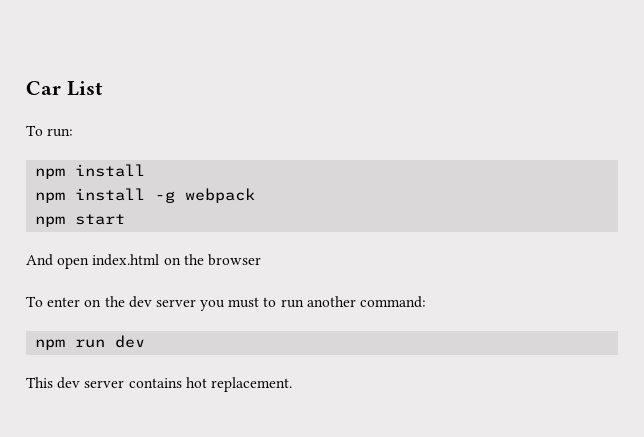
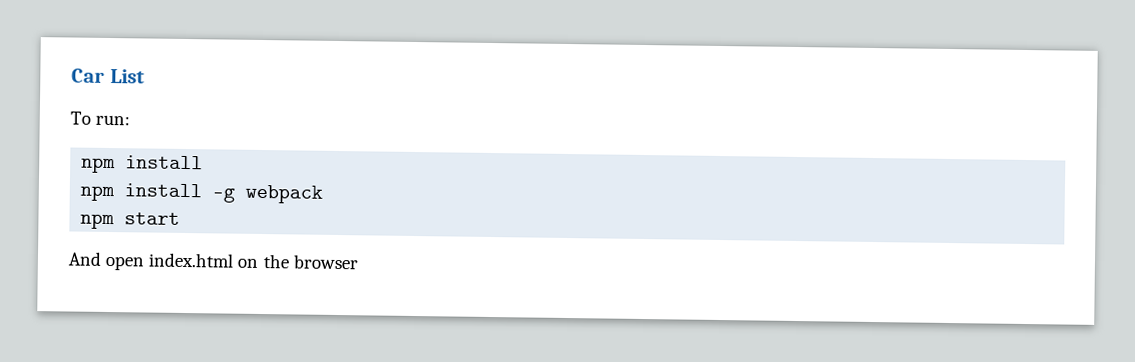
[26,296,427,311] [35,335,146,350] [26,377,292,392] // To enter on the dev server you must to run another command: // npm run dev // This dev server contains hot replacement. -> (359, 262) none

